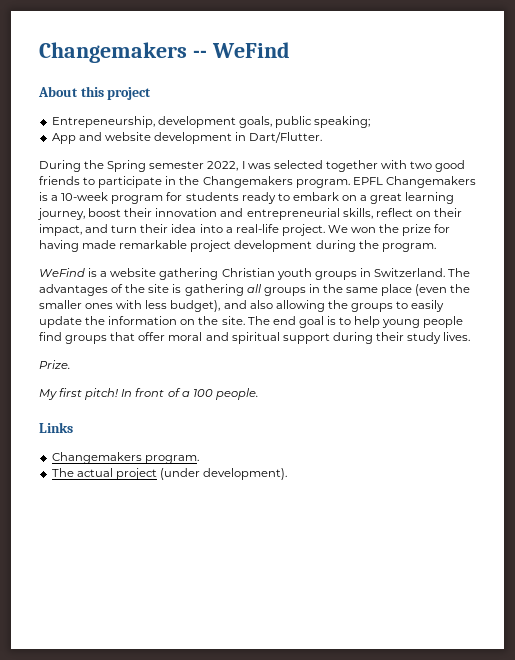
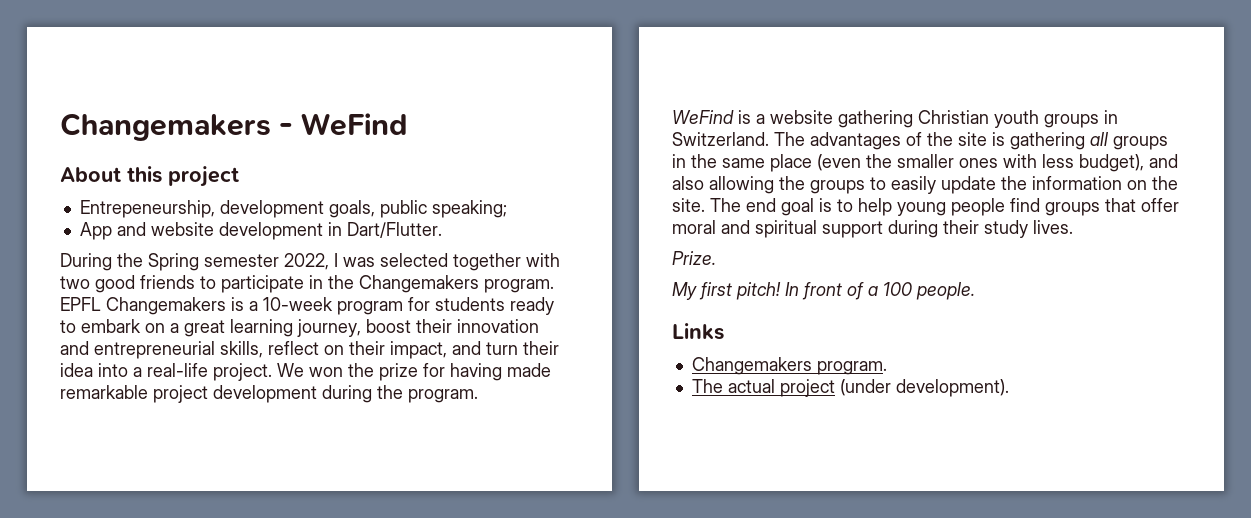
[39,42,207,63] Changemakers -- -> [60,113,294,141] Changemakers -

